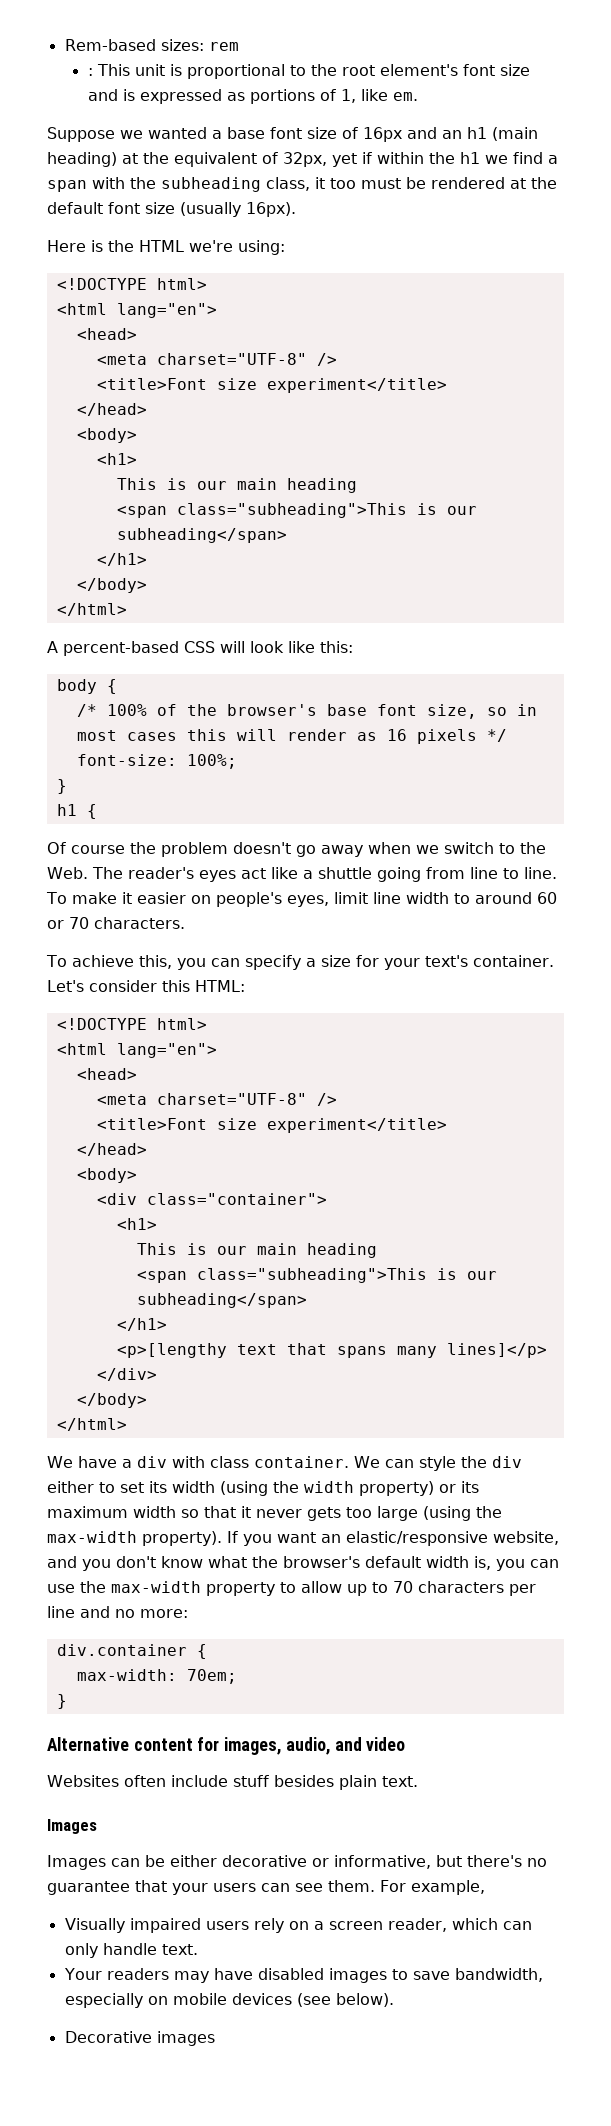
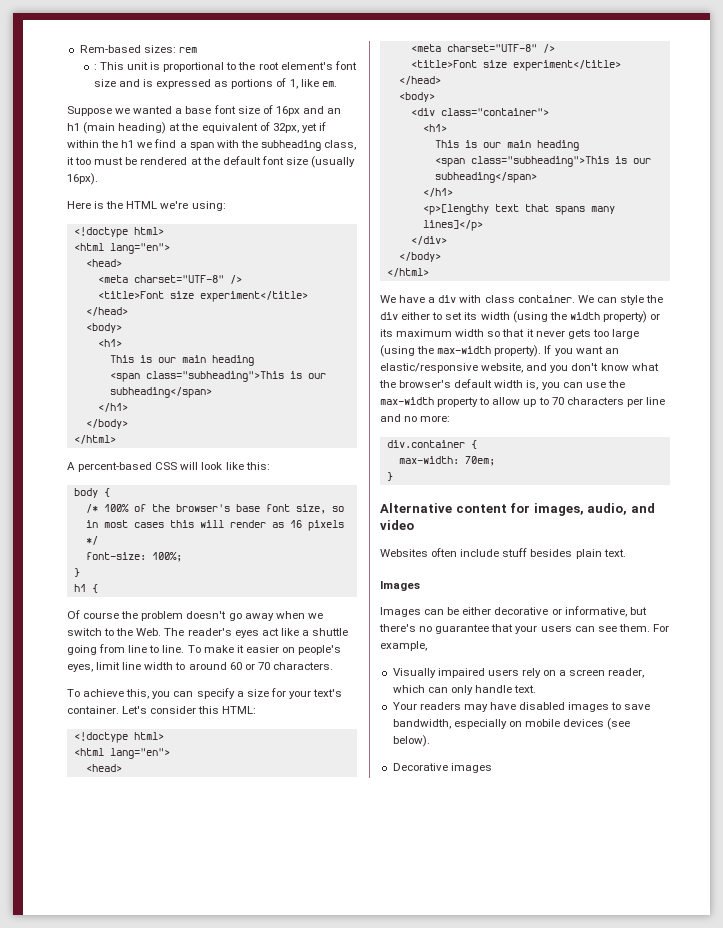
[56,278,147,290] <!DOCTYPE -> [73,227,128,238] <!doctype
[56,1018,147,1030] <!DOCTYPE -> [73,732,128,743] <!doctype

